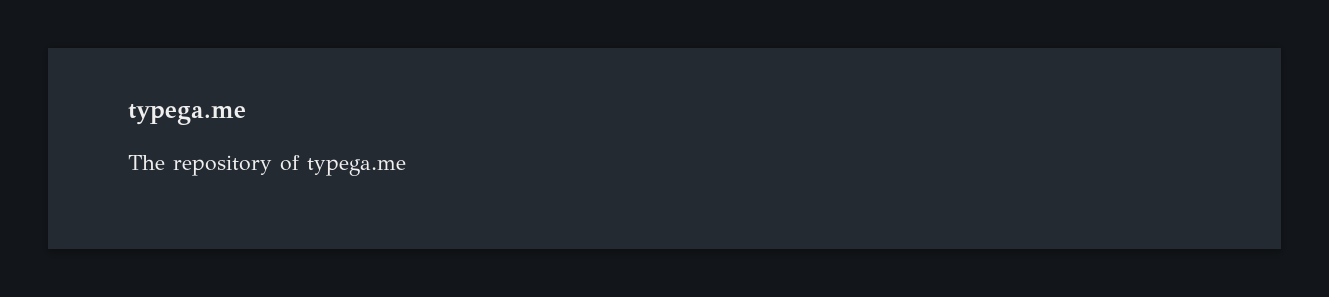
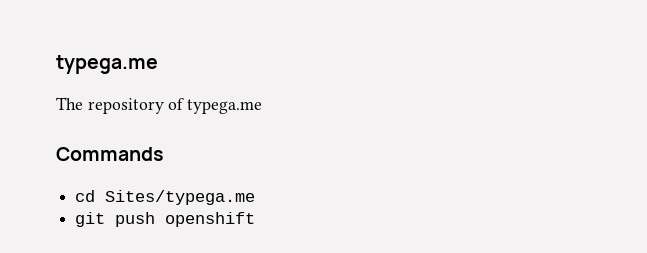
(406, 167) none -> [56,147,164,161] [75,190,256,205] [75,212,256,227] // Commands // cd Sites/typega.me // git push openshift

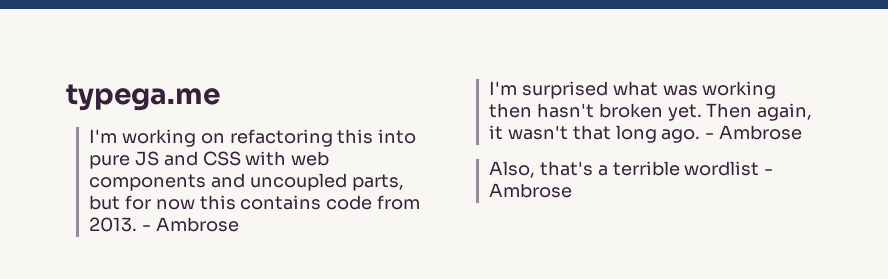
[56,55,158,74] [56,97,263,114] [56,147,164,161] [75,190,256,205] [75,212,256,227] typega.me // The repository of typega.me // Commands // cd Sites/typega.me // git push openshift -> [66,84,220,111] [89,129,417,147] [89,151,330,169] [89,173,404,191] [89,195,421,210] [89,217,239,232] [489,81,777,99] [489,103,813,121] [489,125,803,143] [489,161,774,178] [489,183,573,198] typega.me // I'm working on refactoring this into pure JS and CSS with web components and uncoupled parts, but for now this contains code from 2013. - Ambrose // I'm surprised what was working then hasn't broken yet. Then again, it wasn't that long ago. - Ambrose // Also, that's a terrible wordlist - Ambrose

